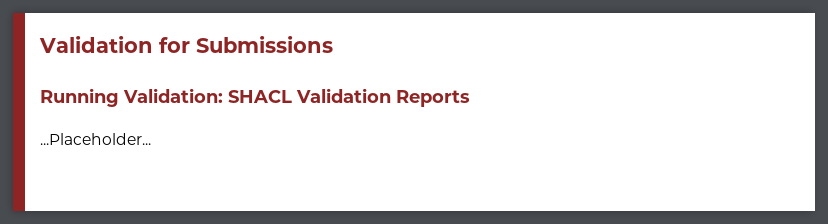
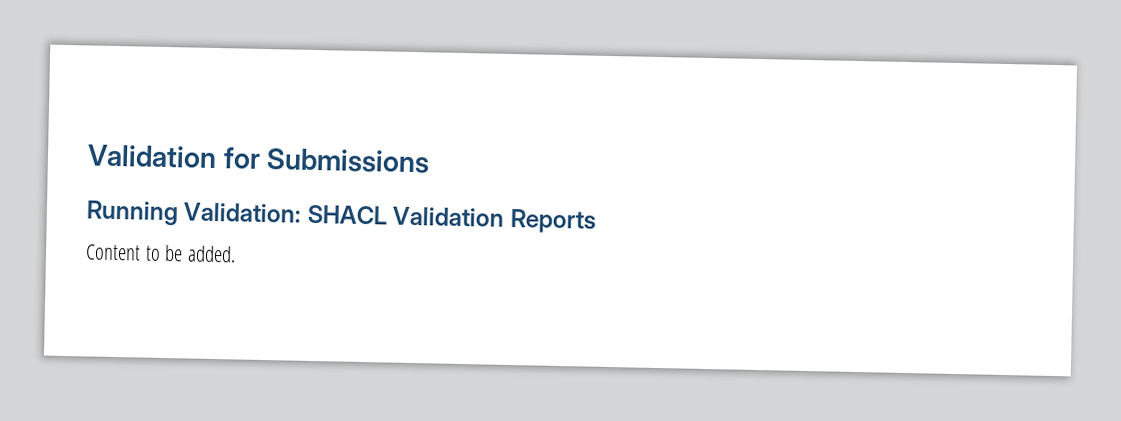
[40,133,151,145] ...Placeholder... -> [85,244,237,263] Content to be added.

